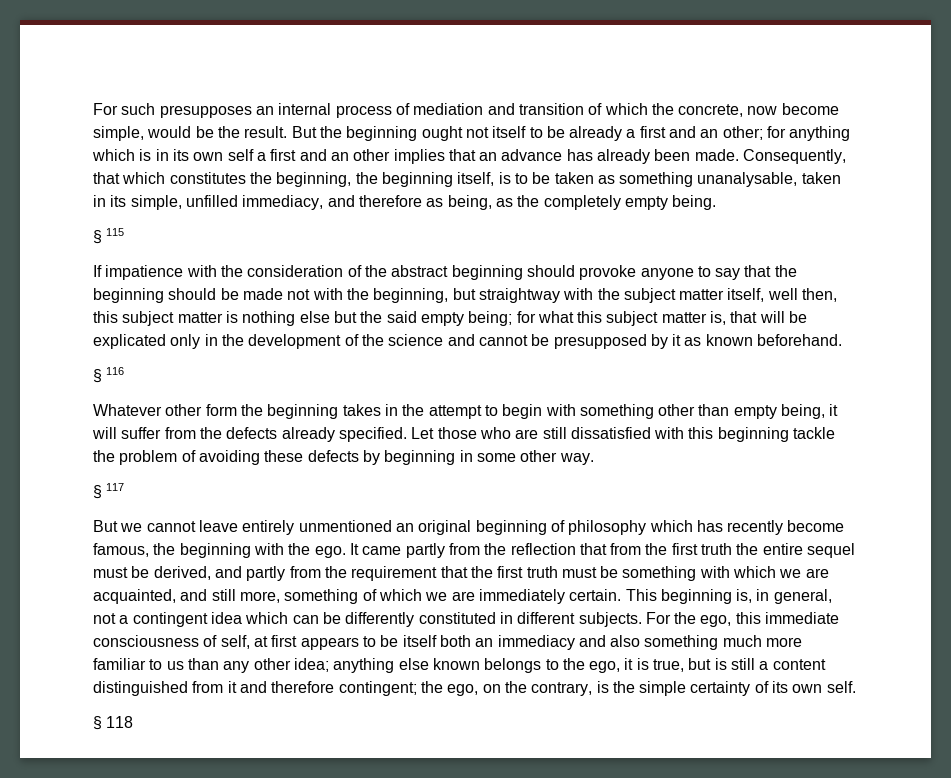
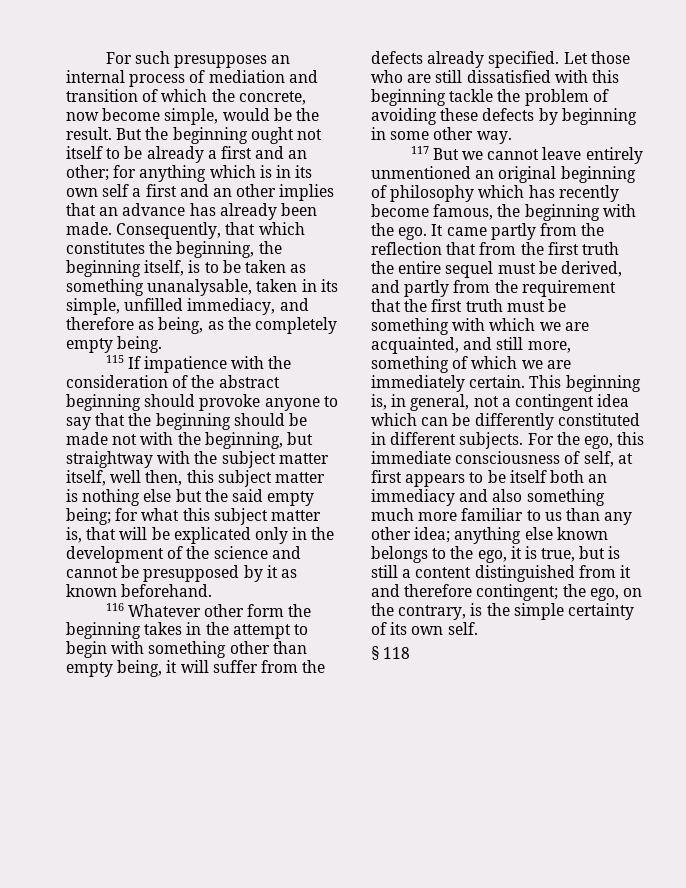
[93,230,102,244] § -> (163, 344) none
(125, 232) // -> (124, 359) none
[93,369,102,383] § -> (213, 590) none
(125, 371) // -> (124, 607) none
[93,485,102,499] § -> (512, 137) none
(125, 487) // -> (429, 150) none

